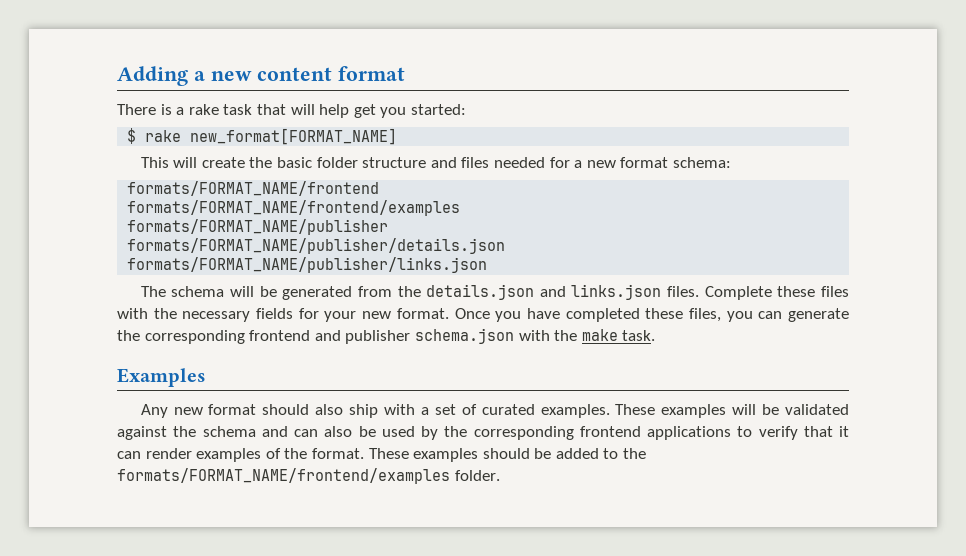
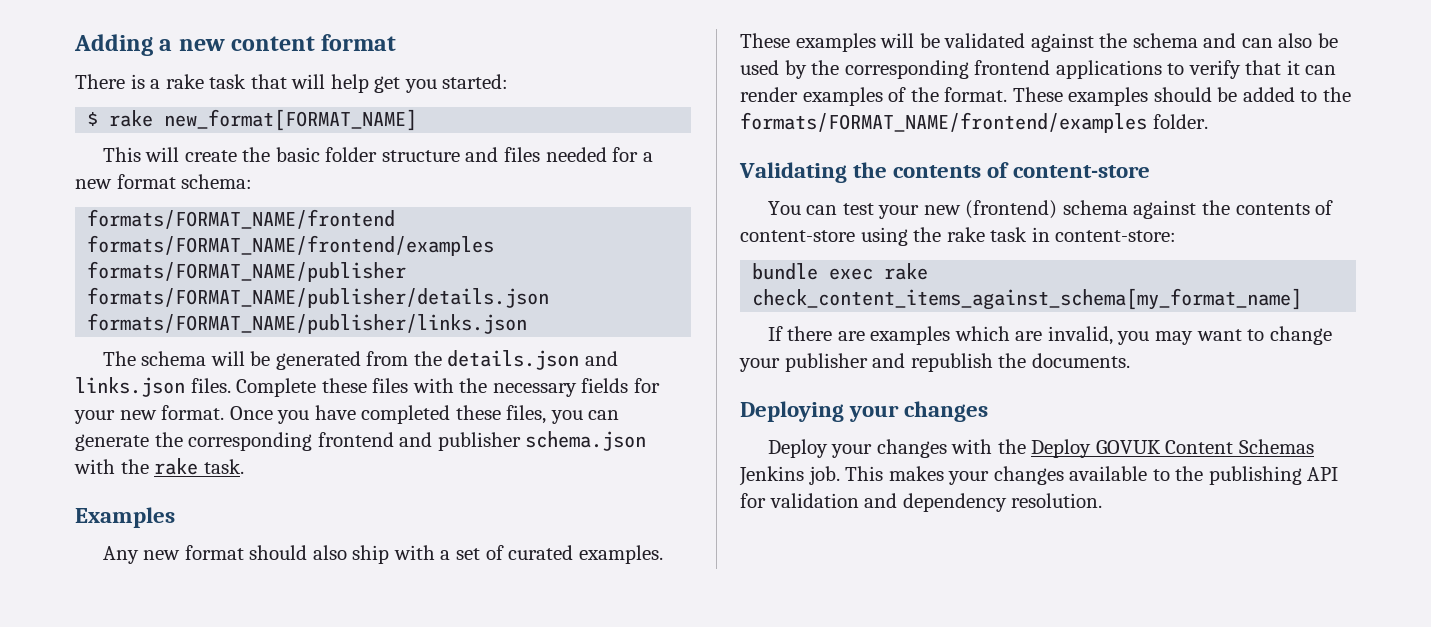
[581,329,618,341] make -> [154,458,199,475] rake
(500, 475) none -> [739,162,1151,183] [767,200,1334,219] [740,227,1177,246] [752,263,929,280] [752,288,1303,310] [767,326,1332,345] [739,353,1130,372] [740,401,989,422] [767,439,1315,458] [739,466,1339,486] [740,493,1103,512] // Validating the contents of content-store // You can test your new (frontend) schema against the contents of content-store using the rake task in content-store: // bundle exec rake check_content_items_against_schema[my_format_name] // If there are examples which are invalid, you may want to change your publisher and republish the documents. // Deploying your changes // Deploy your changes with the Deploy GOVUK Content Schemas Jenkins job. This makes your changes available to the publishing API for validation and dependency resolution.

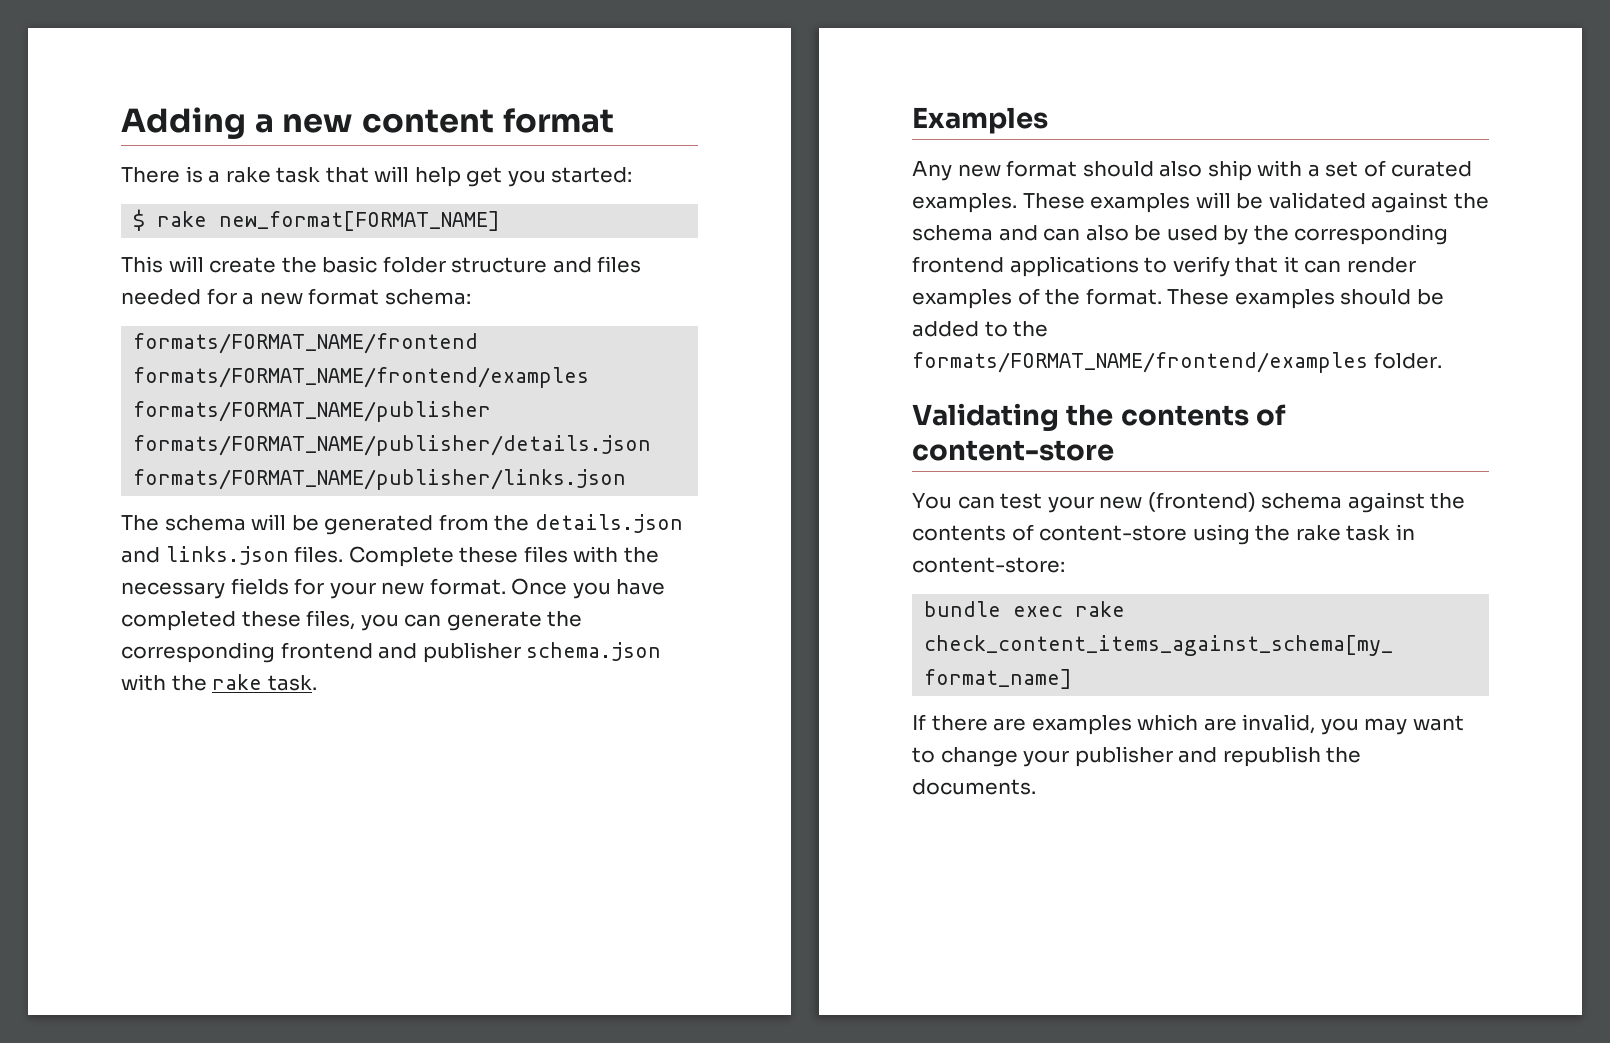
[740,401,989,422] [767,439,1315,458] [739,466,1339,486] [740,493,1103,512] // Deploying your changes // Deploy your changes with the Deploy GOVUK Content Schemas Jenkins job. This makes your changes available to the publishing API for validation and dependency resolution. -> (1036, 787) none

